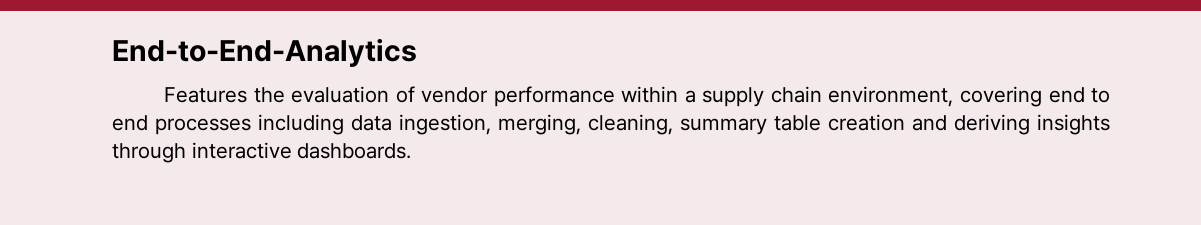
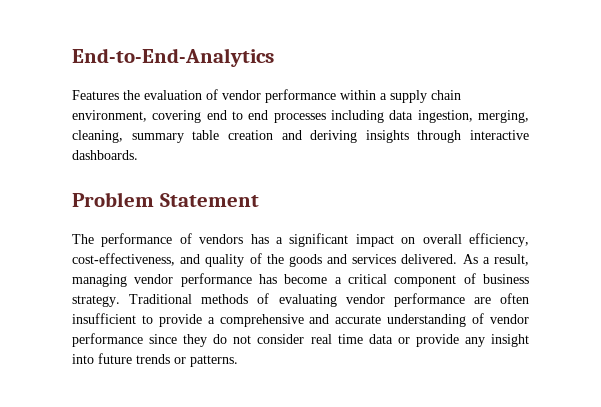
(412, 151) none -> [72,192,259,207] [72,233,529,247] [72,253,529,267] [72,273,529,287] [72,293,529,307] [72,313,530,327] [72,333,529,347] [72,353,238,367] // Problem Statement // The performance of vendors has a significant impact on overall efficiency, cost-effectiveness, and quality of the goods and services delivered. As a result, managing vendor performance has become a critical component of business strategy. Traditional methods of evaluating vendor performance are often insufficient to provide a comprehensive and accurate understanding of vendor performance since they do not consider real time data or provide any insight into future trends or patterns.

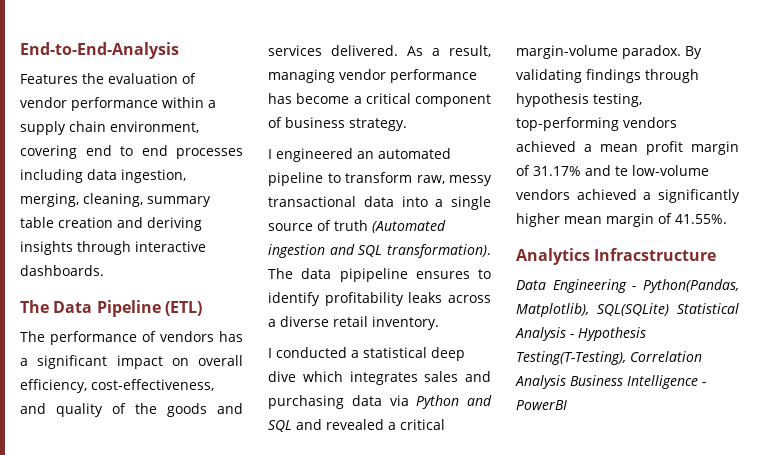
[72,48,274,67] End-to-End-Analytics -> [20,42,179,59] End-to-End-Analysis
[72,192,259,207] Problem Statement -> [20,300,202,317] The Data Pipeline (ETL)
[129,293,529,307] [72,313,530,327] [72,333,529,347] [72,353,238,367] Traditional methods of evaluating vendor performance are often insufficient to provide a comprehensive and accurate understanding of vendor performance since they do not consider real time data or provide any insight into future trends or patterns. -> [268,148,451,162] [268,172,492,186] [268,196,491,210] [268,220,446,233] [268,244,491,258] [268,268,491,282] [268,292,491,306] [268,316,439,330] [268,347,465,361] [268,371,491,385] [268,395,492,409] [268,419,445,432] [516,45,702,59] [516,69,699,83] [516,93,642,107] [516,117,677,131] [516,141,739,155] [516,165,709,176] [516,189,740,203] [516,213,727,227] [516,248,717,265] [516,279,739,293] [516,303,739,317] [515,327,646,341] [516,351,702,365] [515,375,706,389] [516,400,567,410] // I engineered an automated pipeline to transform raw, messy transactional data into a single source of truth (Automated ingestion and SQL transformation). The data pipipeline ensures to identify profitability leaks across a diverse retail inventory. // I conducted a statistical deep dive which integrates sales and purchasing data via Python and SQL and revealed a critical margin-volume paradox. By validating findings through hypothesis testing, top-performing vendors achieved a mean profit margin of 31.17% and te low-volume vendors achieved a significantly higher mean margin of 41.55%. // Analytics Infracstructure // Data Engineering - Python(Pandas, Matplotlib), SQL(SQLite) Statistical Analysis - Hypothesis Testing(T-Testing), Correlation Analysis Business Intelligence - PowerBI

